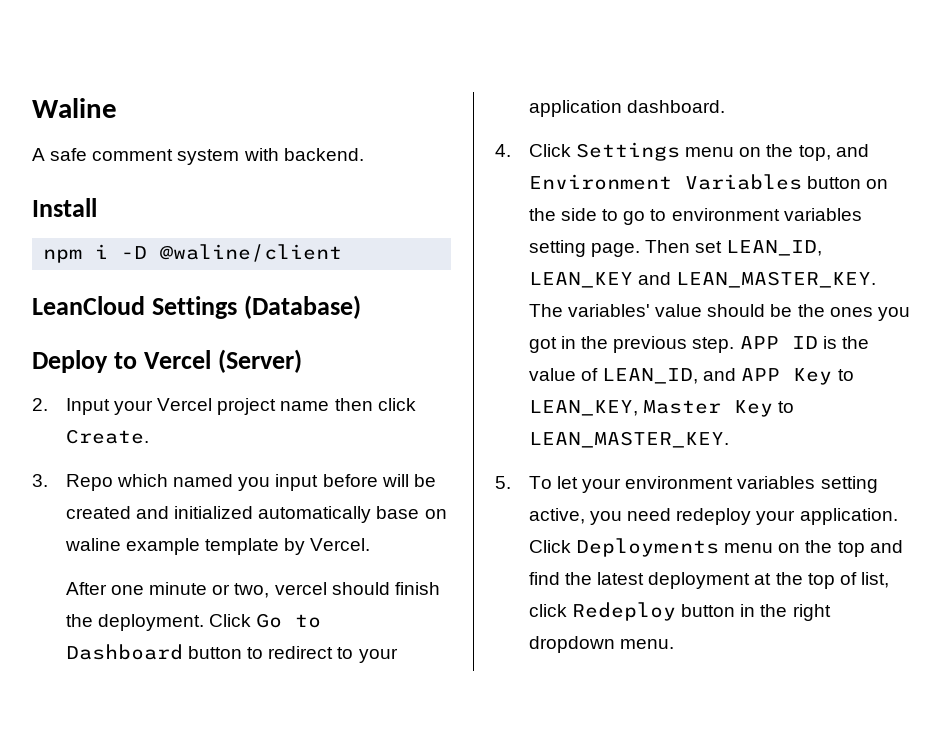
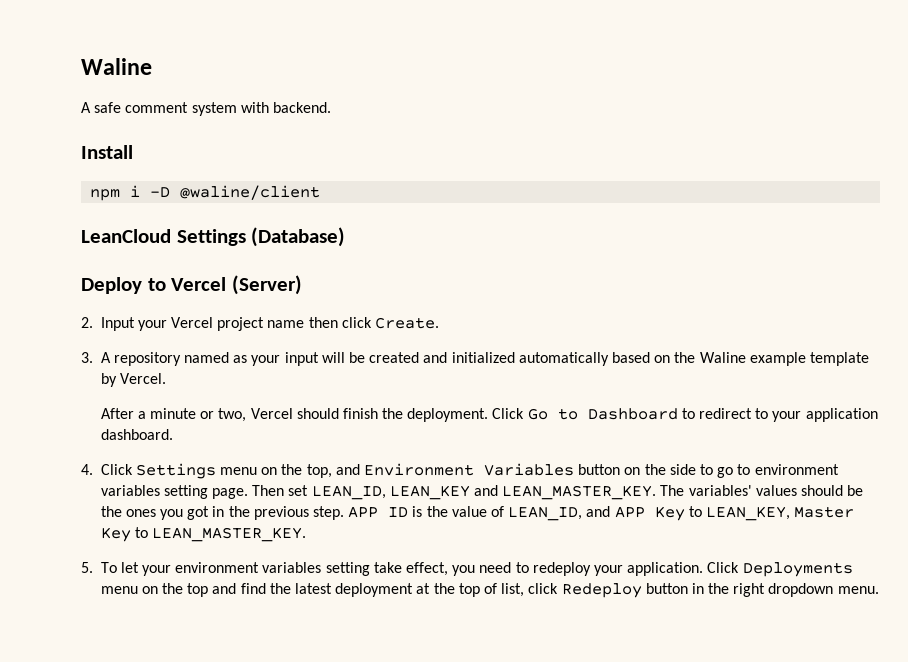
[65,474,378,491] Repo which named you input before -> [100,352,319,366] A repository named as your input
[376,506,447,519] [64,538,121,551] base on waline -> [611,352,746,363] based on the Waline
[110,585,144,595] one -> [137,411,146,419] a
[274,582,327,595] vercel -> [250,408,293,419] Vercel
[187,646,242,659] button -> (678, 414) none
[655,304,703,317] value -> [755,485,797,496] values
[528,508,585,524] active, -> [373,562,449,576] take effect,
(672, 514) none -> [515,562,529,573] to

